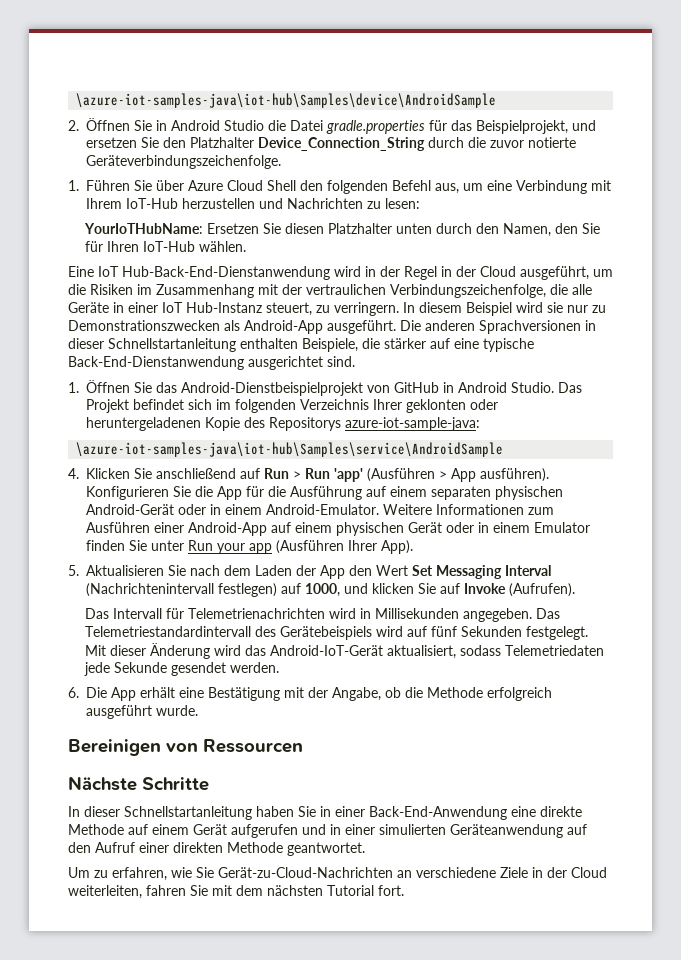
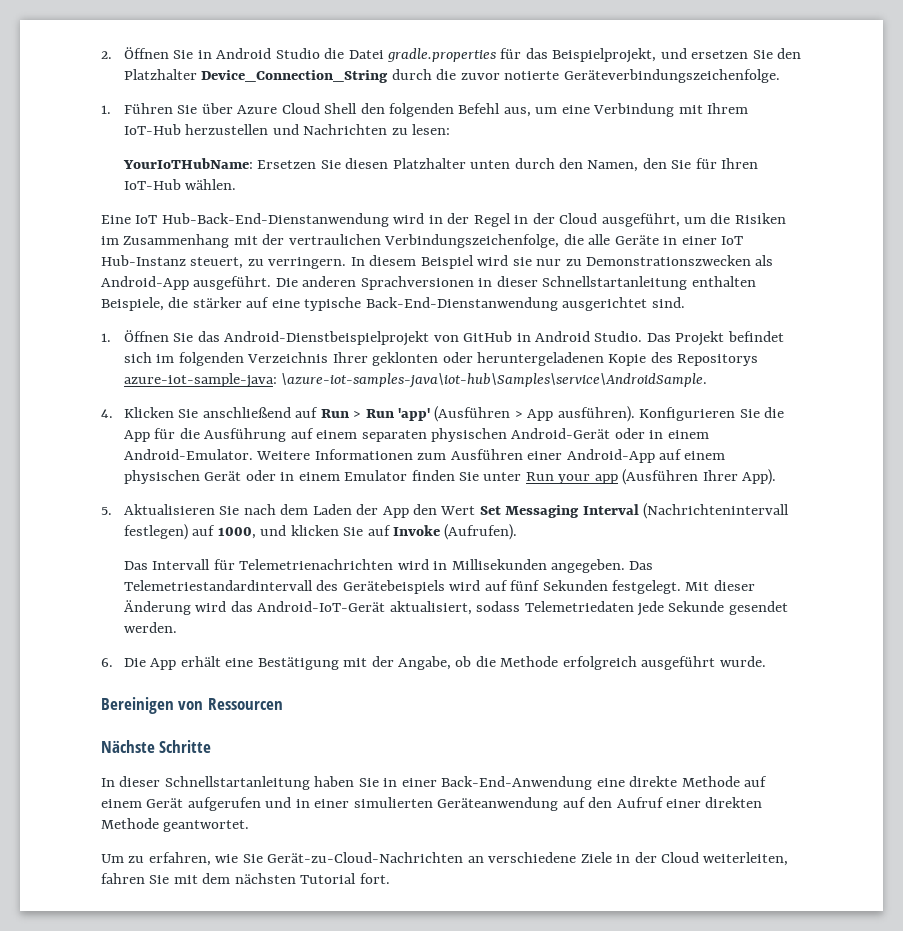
[76,93,497,108] \azure-iot-samples-java\iot-hub\Samples\device\AndroidSample // -> (101, 55) none
[76,442,504,457] // \azure-iot-samples-java\iot-hub\Samples\service\AndroidSample -> [281,373,708,388] \azure-iot-samples-java\iot-hub\Samples\service\AndroidSample.

